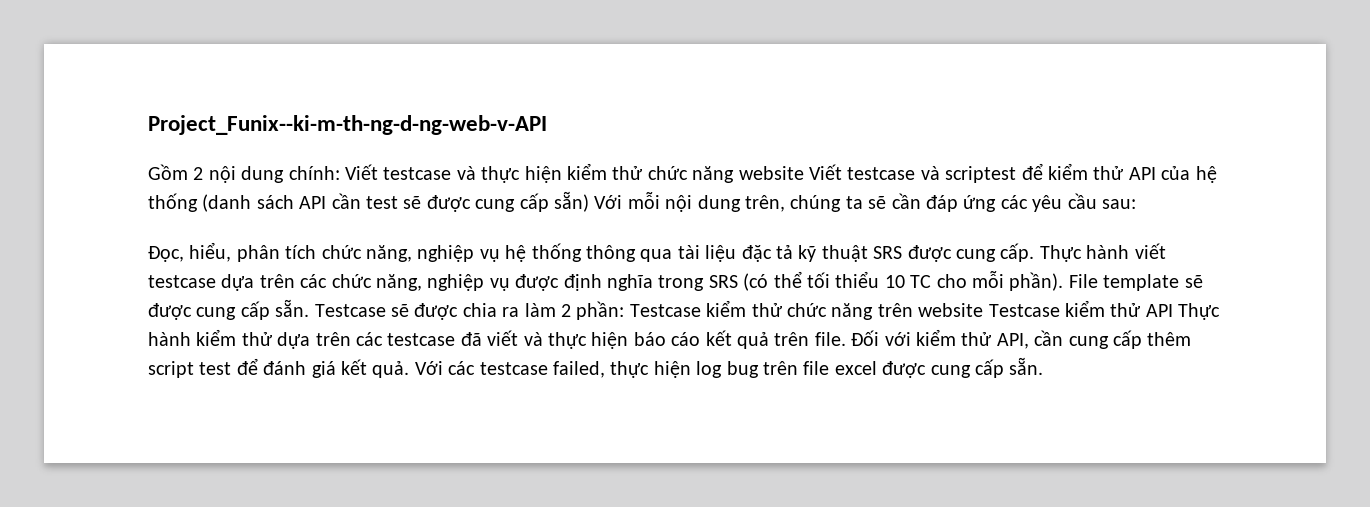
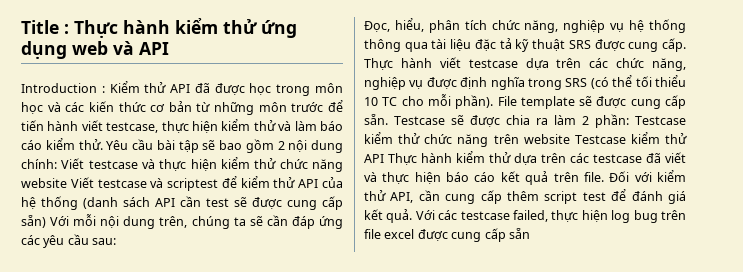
[148,115,547,135] [148,164,188,180] Project_Funix--ki-m-th-ng-d-ng-web-v-API // Gồm -> [21,18,297,38] [21,41,169,59] [21,81,343,96] [21,100,343,115] [21,119,343,133] [21,138,274,153] Title : Thực hành kiểm thử ứng dụng web và API // Introduction : Kiểm thử API đã được học trong môn học và các kiến thức cơ bản từ những môn trước để tiến hành viết testcase, thực hiện kiểm thử và làm báo cáo kiểm thử. Yêu cầu bài tập sẽ bao gồm
[1009,357,1044,375] sẵn. -> [508,228,530,239] sẵn

